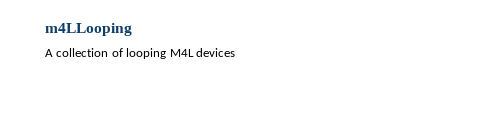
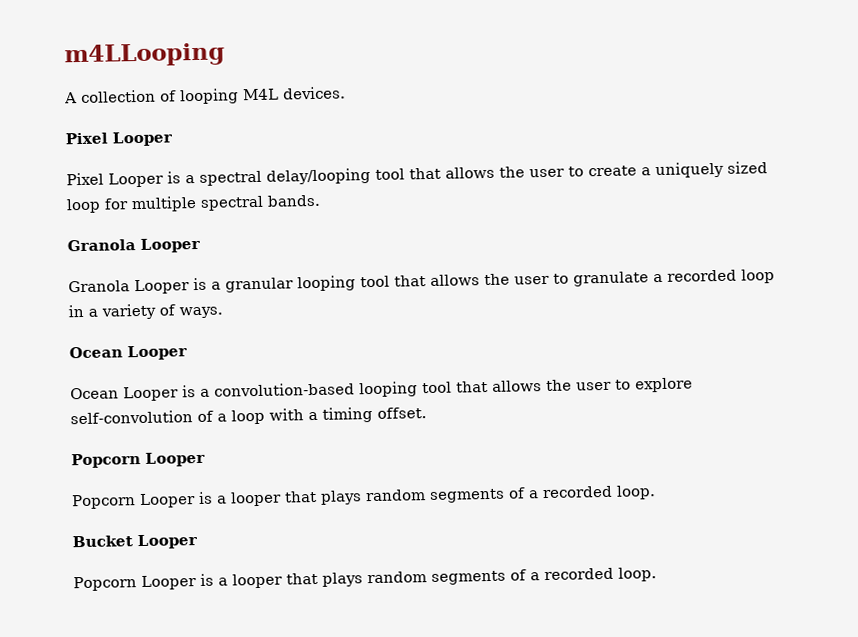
[195,48,235,57] devices -> [282,86,346,100] [65,131,173,147] [66,161,768,188] [66,194,321,214] [67,237,201,253] [68,269,775,295] [68,303,223,320] [69,345,188,361] [70,377,693,402] [70,406,427,425] [71,451,206,469] [71,485,656,510] [72,534,198,550] [73,567,657,592] devices. // Pixel Looper // Pixel Looper is a spectral delay/looping tool that allows the user to create a uniquely sized loop for multiple spectral bands. // Granola Looper // Granola Looper is a granular looping tool that allows the user to granulate a recorded loop in a variety of ways. // Ocean Looper // Ocean Looper is a convolution-based looping tool that allows the user to explore self-convolution of a loop with a timing offset. // Popcorn Looper // Popcorn Looper is a looper that plays random segments of a recorded loop. // Bucket Looper // Popcorn Looper is a looper that plays random segments of a recorded loop.

